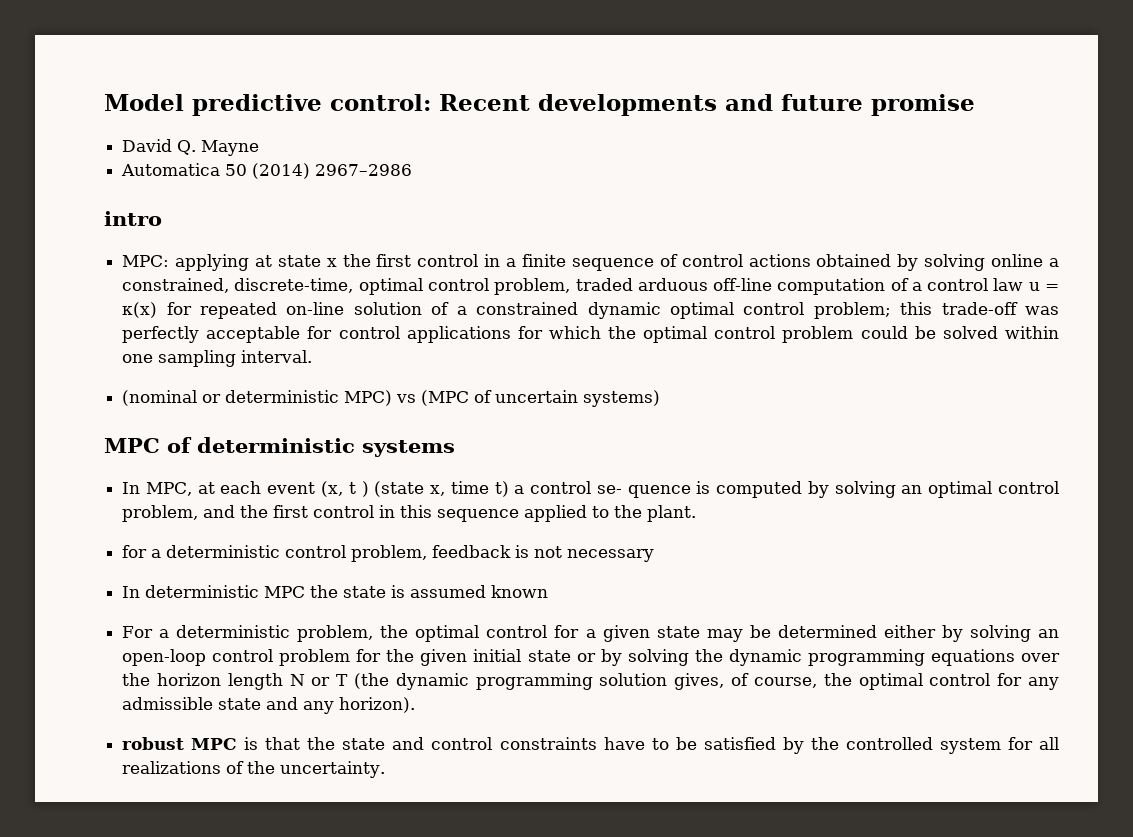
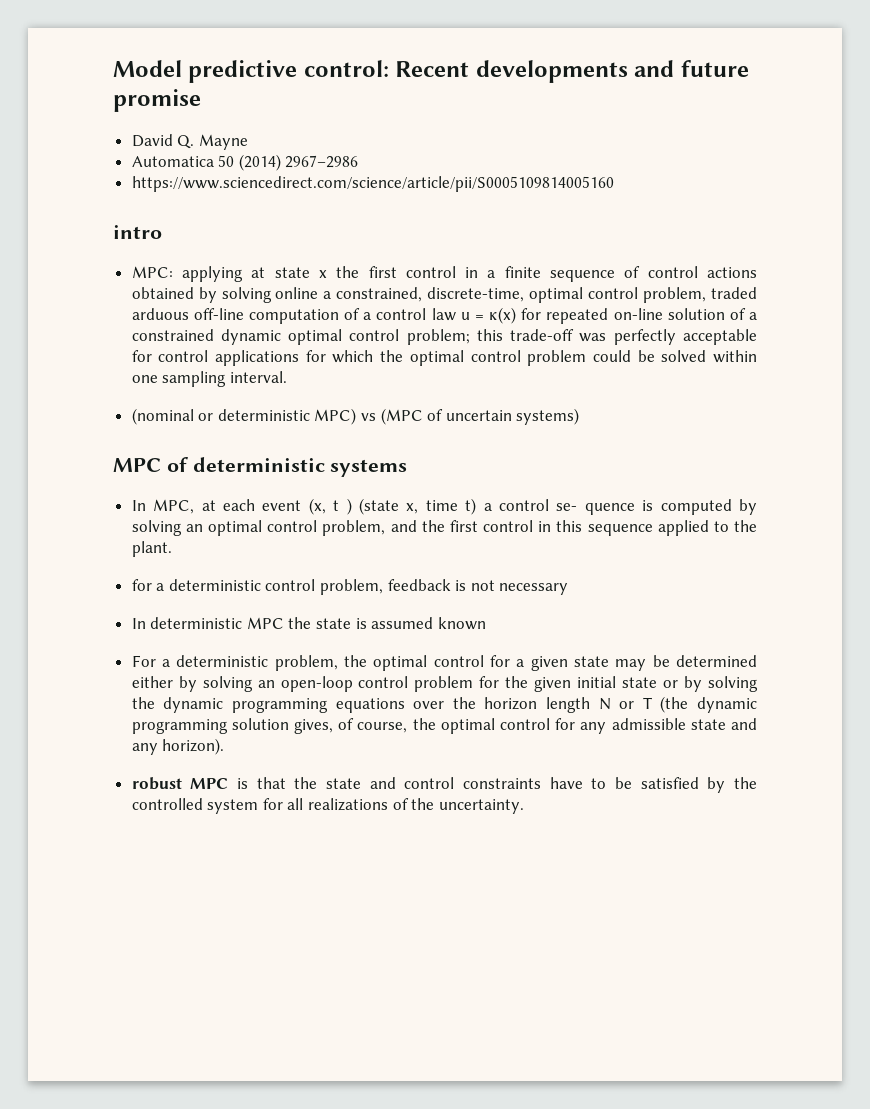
(413, 170) none -> [131,176,614,192] // https://www.sciencedirect.com/science/article/pii/S0005109814005160

